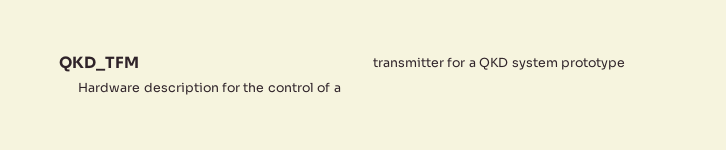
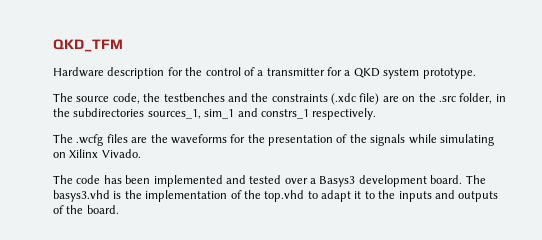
[560,58,625,70] prototype -> [422,68,476,79] [53,93,506,105] [53,108,377,120] [53,134,494,146] [53,149,141,158] [53,175,486,187] [53,190,499,202] [53,205,119,214] prototype. // The source code, the testbenches and the constraints (.xdc file) are on the .src folder, in the subdirectories sources_1, sim_1 and constrs_1 respectively. // The .wcfg files are the waveforms for the presentation of the signals while simulating on Xilinx Vivado. // The code has been implemented and tested over a Basys3 development board. The basys3.vhd is the implementation of the top.vhd to adapt it to the inputs and outputs of the board.

